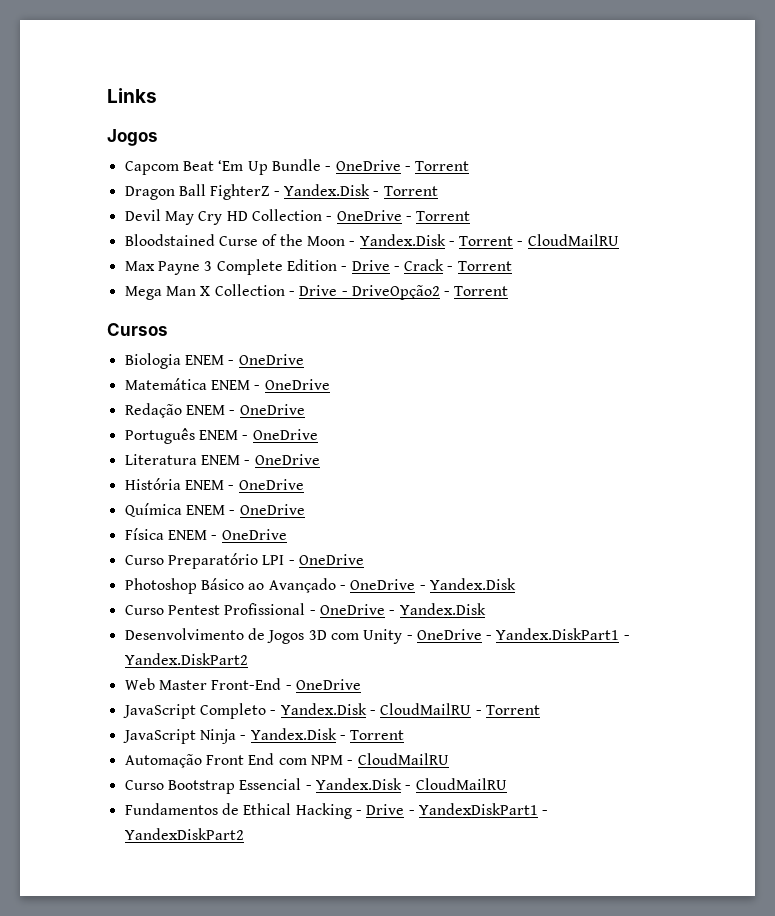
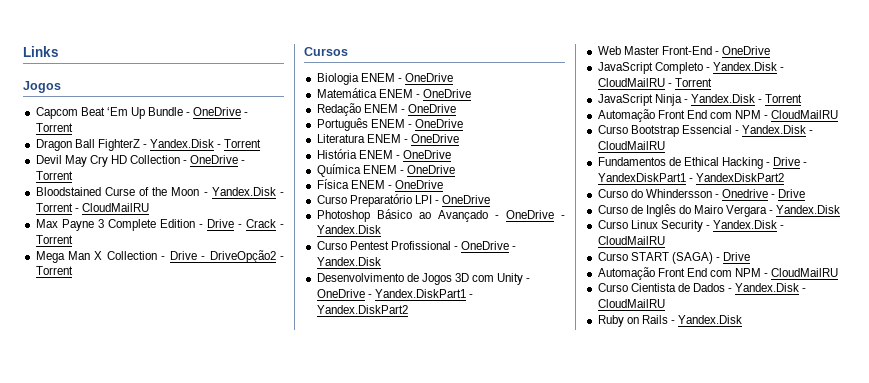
(244, 834) none -> [597,189,806,198] [597,204,841,217] [597,220,785,232] [597,236,665,245] [597,252,751,264] [597,267,839,280] [597,283,807,292] [597,299,665,308] [597,315,743,327] // Curso do Whindersson - Onedrive - Drive // Curso de Inglês do Mairo Vergara - Yandex.Disk // Curso Linux Security - Yandex.Disk - CloudMailRU // Curso START (SAGA) - Drive // Automação Front End com NPM - CloudMailRU // Curso Cientista de Dados - Yandex.Disk - CloudMailRU // Ruby on Rails - Yandex.Disk

